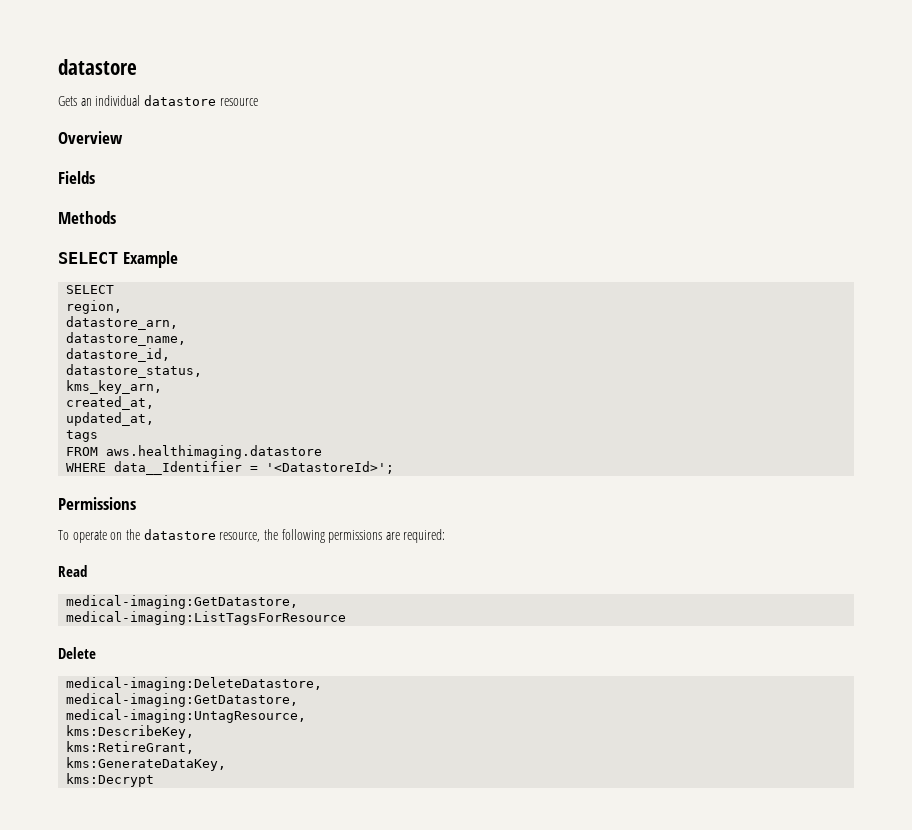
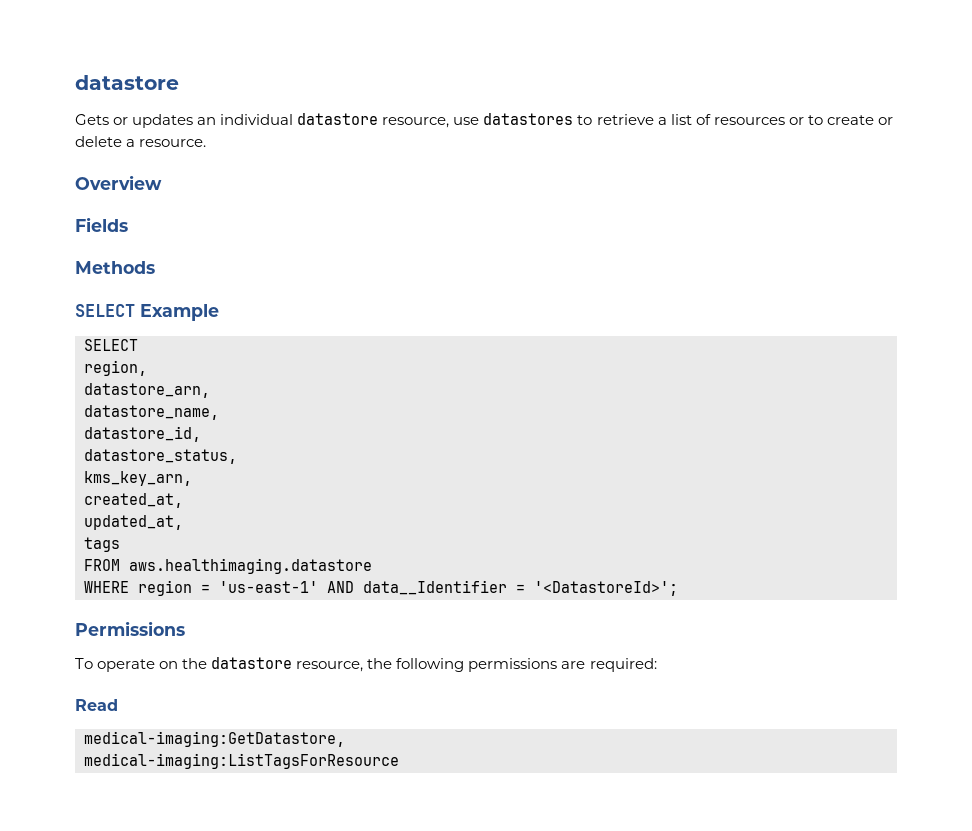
(77, 101) none -> [113,114,194,128] or updates
[219,98,258,106] resource -> [382,113,893,128] [75,136,207,147] resource, use datastores to retrieve a list of resources or to create or delete a resource.
(107, 467) none -> [138,580,354,596] region = 'us-east-1' AND
[58,647,96,659] [66,677,323,691] [66,693,299,707] [66,709,307,723] [66,725,195,739] [66,741,195,754] [66,757,227,771] [66,773,155,787] // Delete // medical-imaging:DeleteDatastore, // medical-imaging:GetDatastore, // medical-imaging:UntagResource, // kms:DescribeKey, // kms:RetireGrant, // kms:GenerateDataKey, // kms:Decrypt -> (399, 761) none

